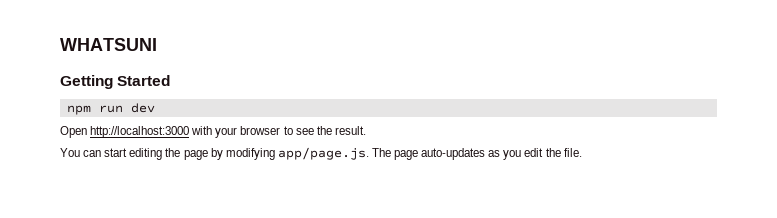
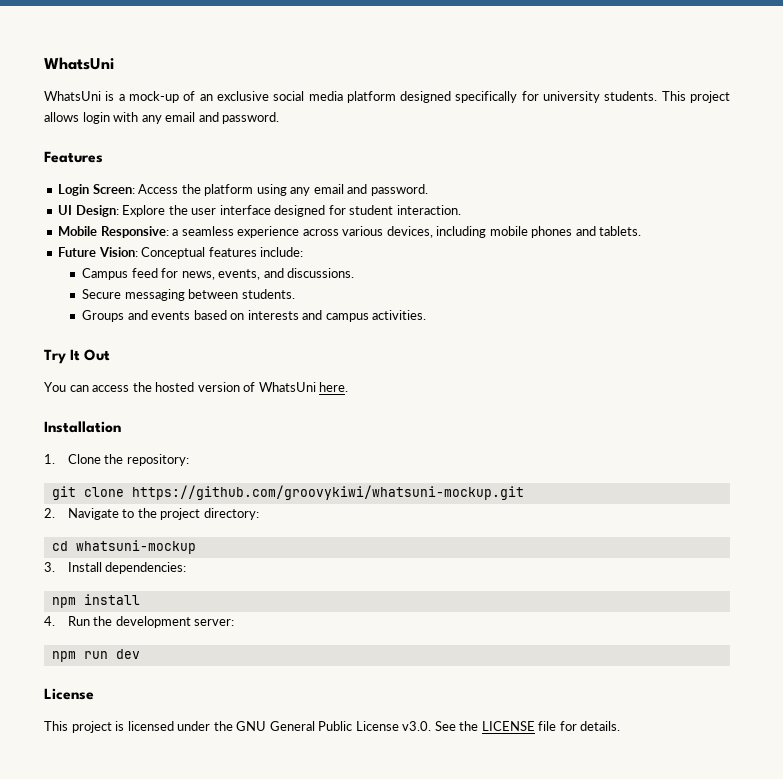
[60,38,157,51] [60,75,171,89] [66,103,155,115] [60,126,366,138] [60,147,582,160] WHATSUNI // Getting Started // npm run dev // Open http://localhost:3000 with your browser to see the result. // You can start editing the page by modifying app/page.js. The page auto-updates as you edit the file. -> [44,57,114,70] [44,91,730,103] [44,112,280,124] [44,151,103,163] [58,184,428,196] [58,205,461,217] [58,226,642,238] [58,247,304,259] [82,268,355,280] [82,289,295,301] [82,310,427,322] [44,349,111,364] [44,382,349,392] [44,421,121,433] [44,454,189,466] [51,485,524,500] [44,508,259,520] [51,540,196,554] [44,562,187,574] [51,594,140,608] [44,616,235,628] [51,649,140,662] [44,688,94,700] [44,721,621,733] WhatsUni // WhatsUni is a mock-up of an exclusive social media platform designed specifically for university students. This project allows login with any email and password. // Features // Login Screen: Access the platform using any email and password. // UI Design: Explore the user interface designed for student interaction. // Mobile Responsive: a seamless experience across various devices, including mobile phones and tablets. // Future Vision: Conceptual features include: // Campus feed for news, events, and discussions. // Secure messaging between students. // Groups and events based on interests and campus activities. // Try It Out // You can access the hosted version of WhatsUni here. // Installation // 1. Clone the repository: // git clone https://github.com/groovykiwi/whatsuni-mockup.git // 2. Navigate to the project directory: // cd whatsuni-mockup // 3. Install dependencies: // npm install // 4. Run the development server: // npm run dev // License // This project is licensed under the GNU General Public License v3.0. See the LICENSE file for details.

